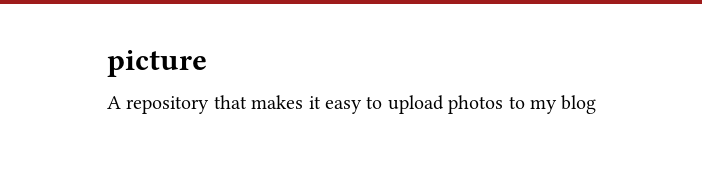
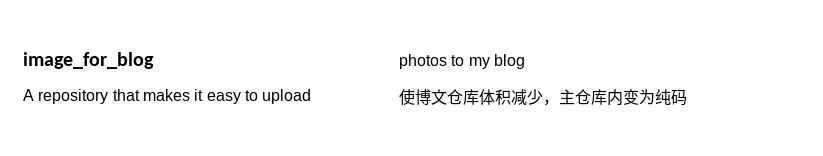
[107,50,207,77] picture -> [23,52,154,69] image_for_blog
(597, 104) none -> [399,89,687,106] // 使博文仓库体积减少，主仓库内变为纯码

